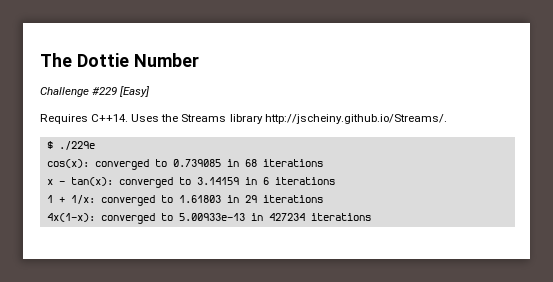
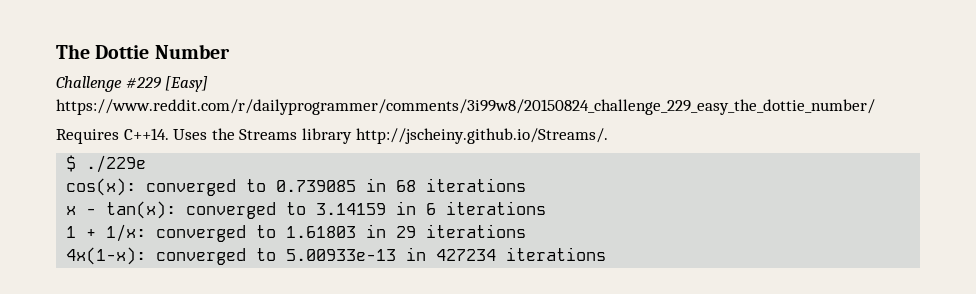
(151, 91) none -> [56,99,875,115] https://www.reddit.com/r/dailyprogrammer/comments/3i99w8/20150824_challenge_229_easy_the_dottie_number/

